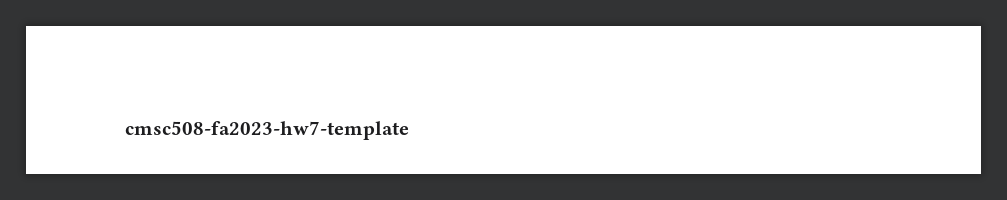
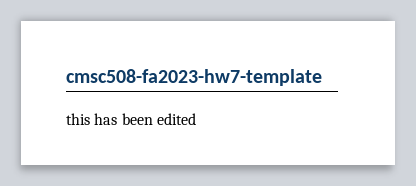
(409, 130) none -> [66,113,196,125] // this has been edited

